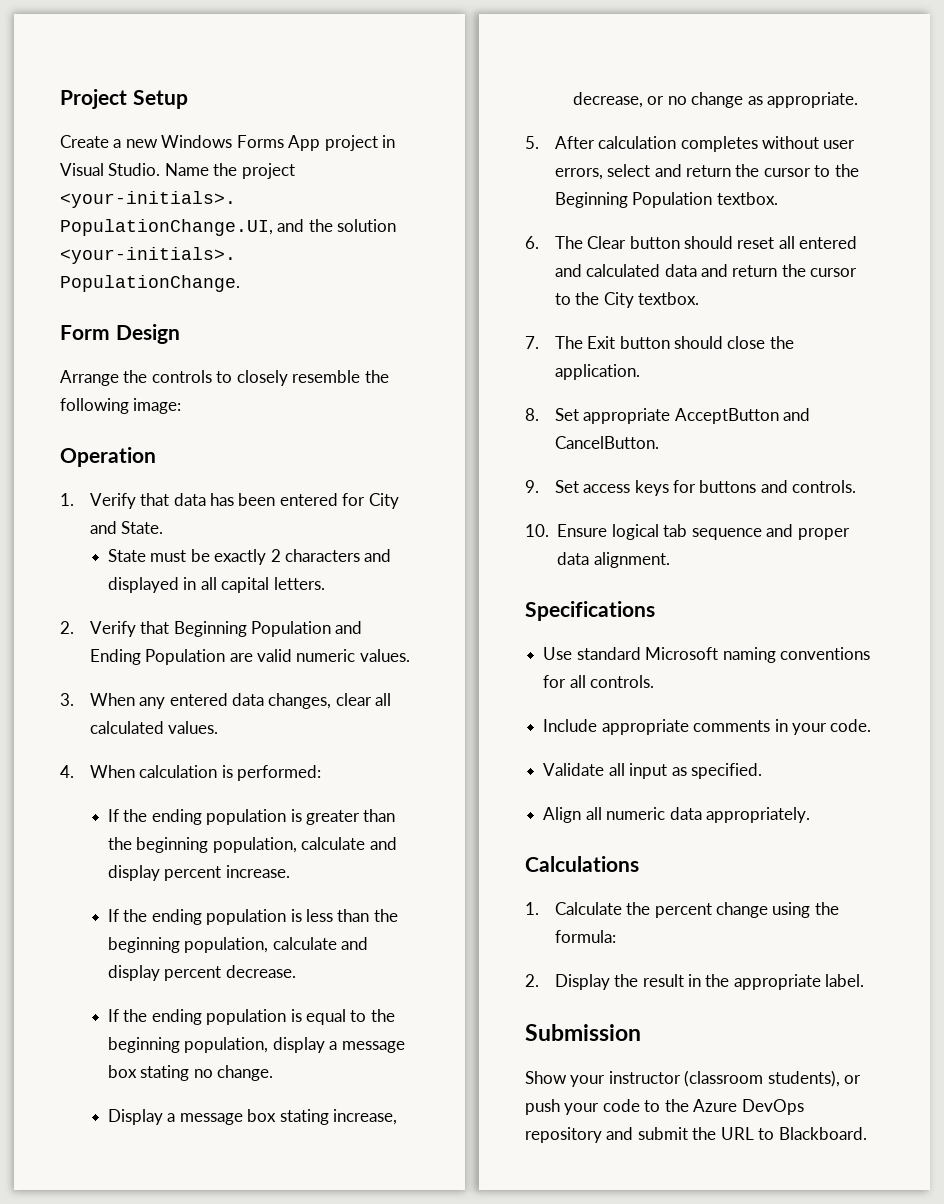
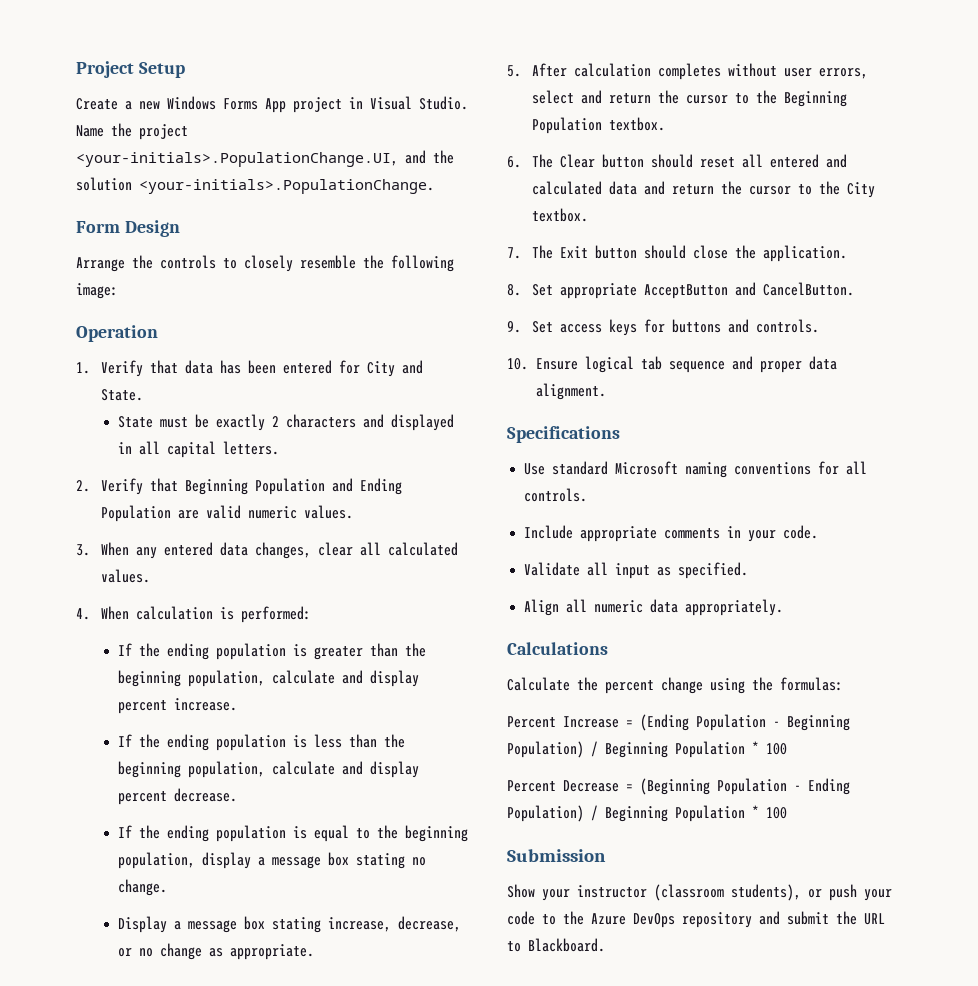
[525,902,539,915] 1. -> (608, 648) none
[554,930,616,943] [525,974,865,990] formula: // 2. Display the result in the appropriate label. -> [780,677,843,691] [507,714,850,731] [507,741,787,758] [507,778,850,795] [507,805,787,822] formulas: // Percent Increase = (Ending Population - Beginning Population) / Beginning Population * 100 // Percent Decrease = (Beginning Population - Ending Population) / Beginning Population * 100

